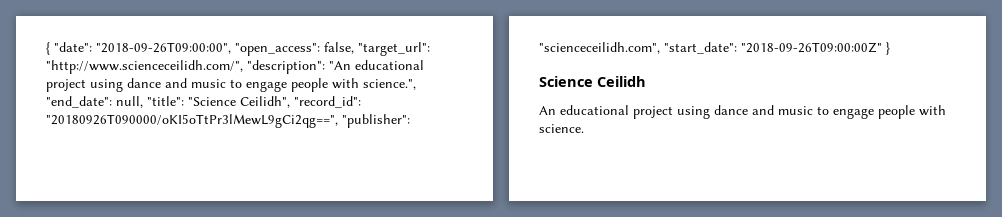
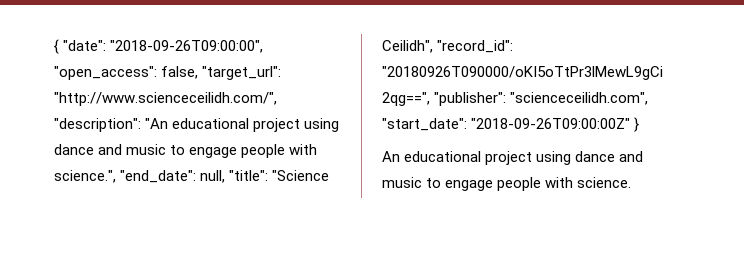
[539,76,646,87] // Science Ceilidh -> (640, 124) none

